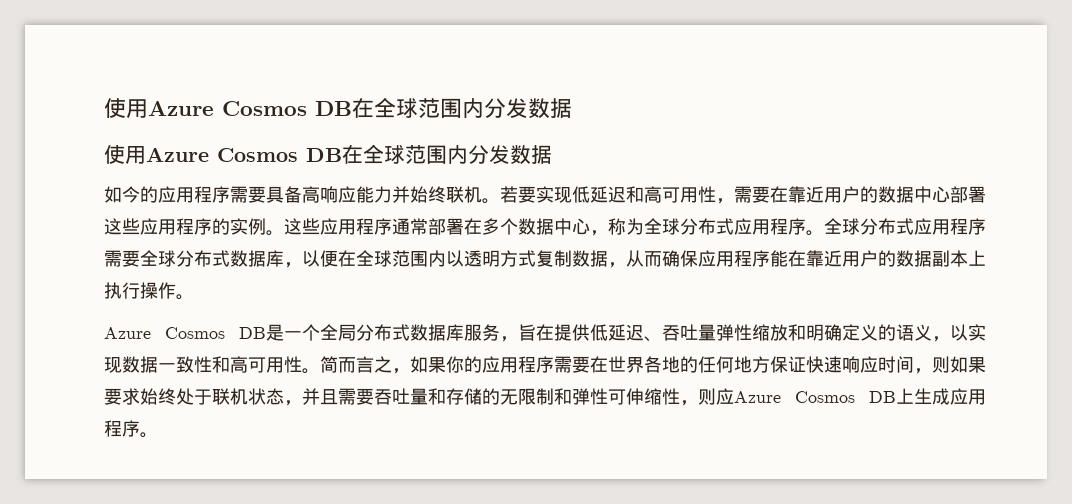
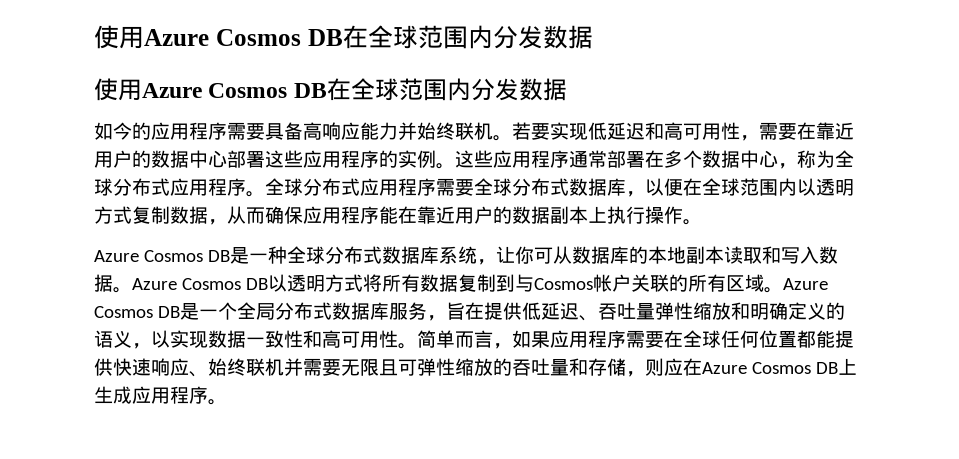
(302, 335) none -> [267,246,838,265] [94,274,828,293] [94,303,218,320] 种全球分布式数据库系统，让你可从数据库的本地副本读取和写入数据。Azure Cosmos DB以透明方式将所有数据复制到与Cosmos帐户关联的所有区域。Azure Cosmos DB是一
[338,356,986,374] [104,388,734,406] 而言之，如果你的应用程序需要在世界各地的任何地方保证快速响应时间，则如果要求始终处于联机状态，并且需要吞吐量和存储的无限制和弹性可伸缩性，则应 -> [436,330,854,349] [94,358,702,377] 单而言，如果应用程序需要在全球任何位置都能提供快速响应、始终联机并需要无限且可弹性缩放的吞吐量和存储，则应在

